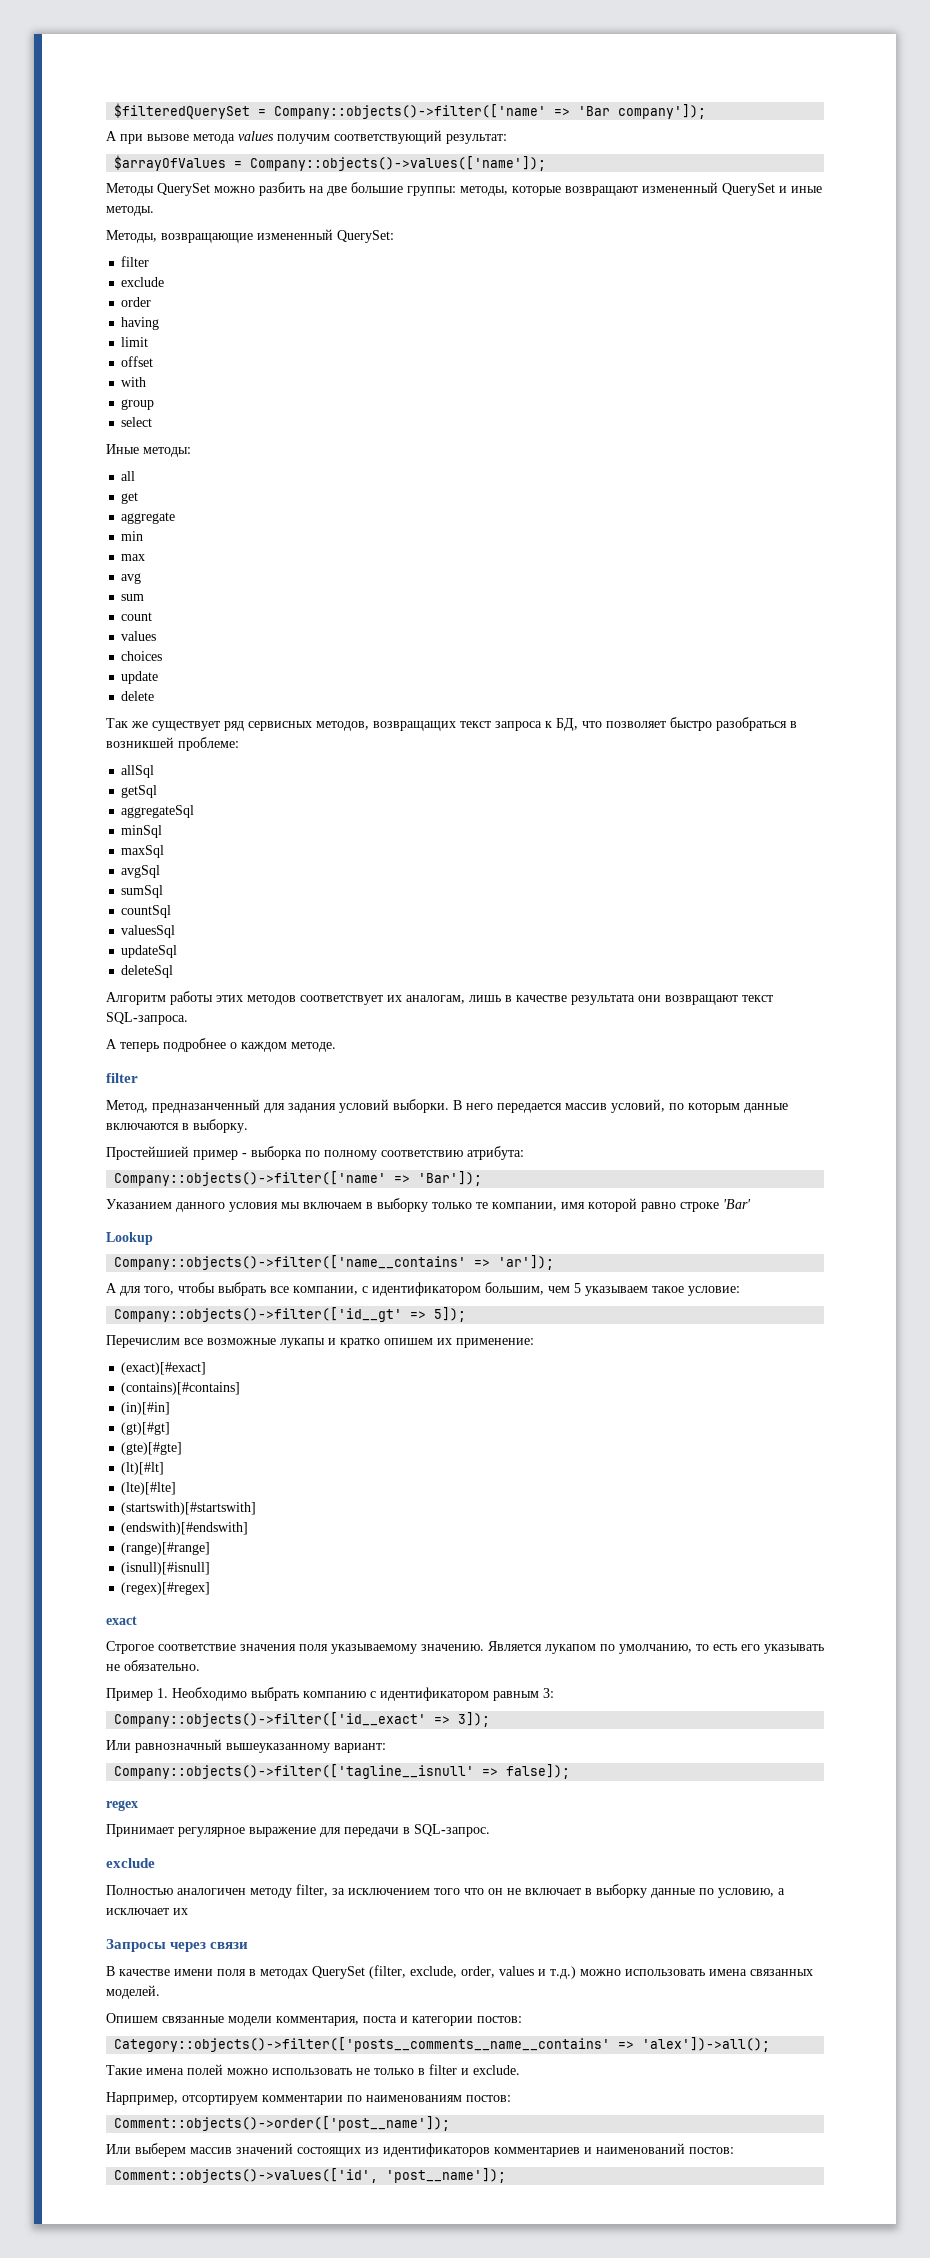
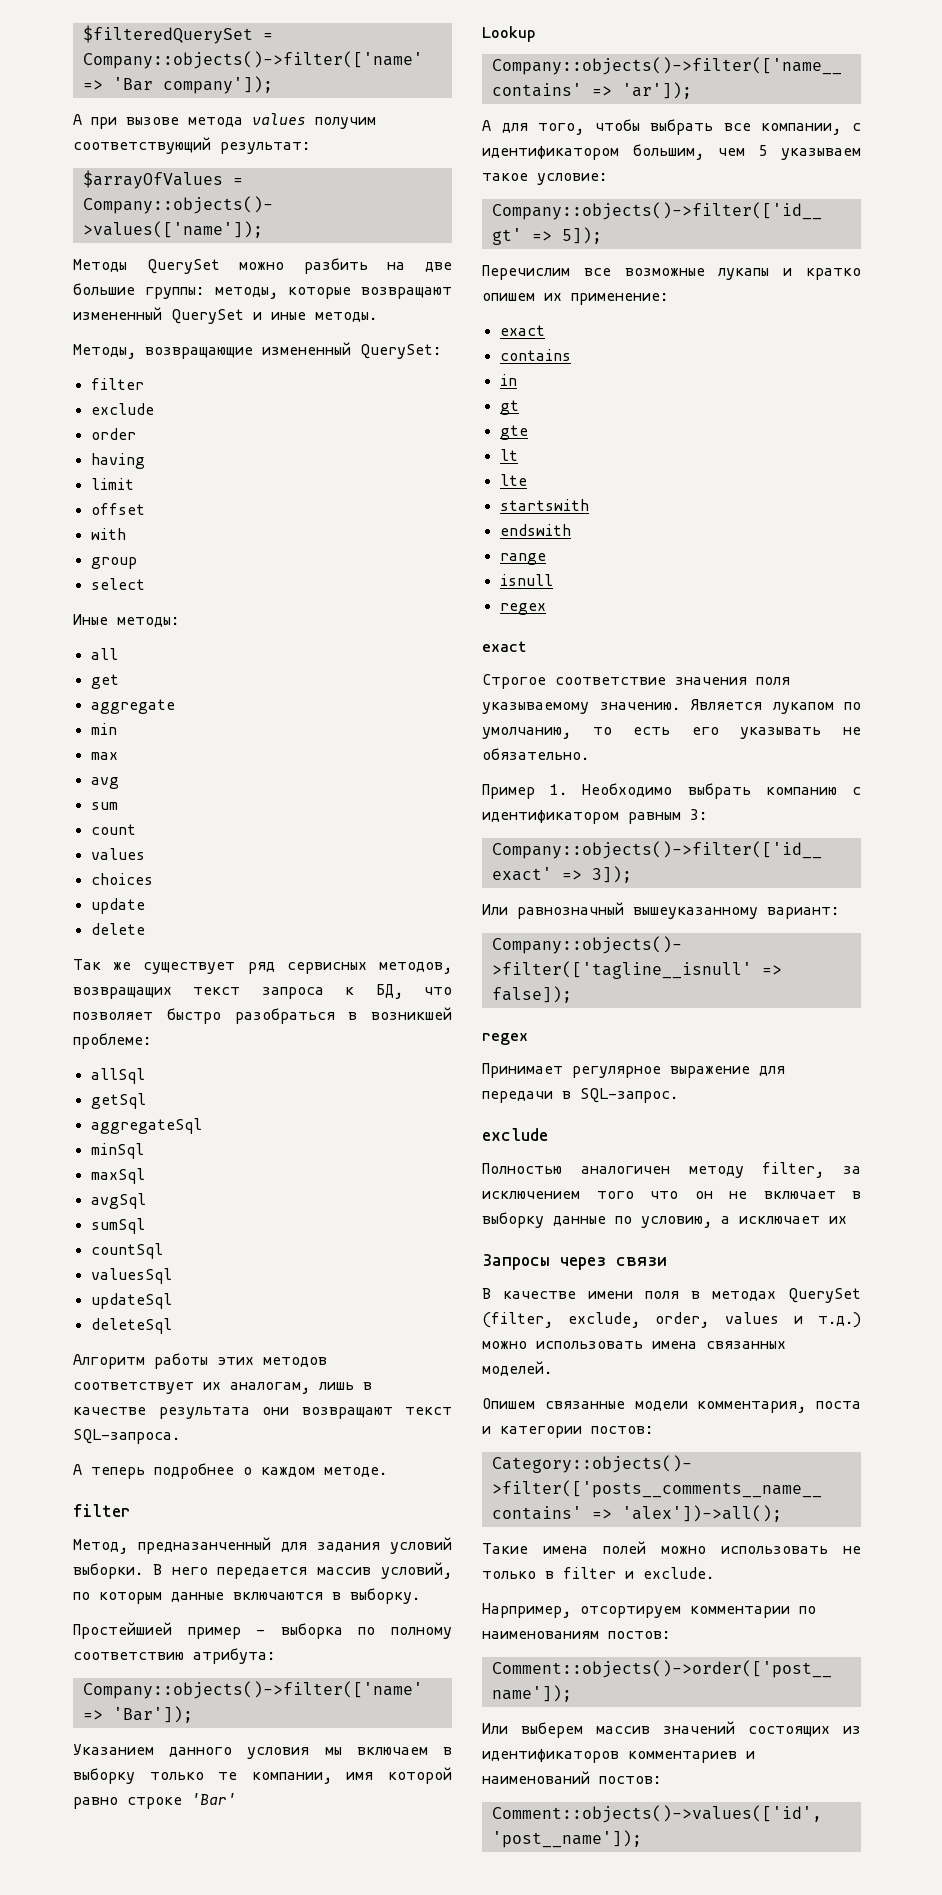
[121,1362,207,1375] [121,1382,241,1395] [121,1402,171,1415] [121,1422,171,1435] [121,1442,183,1455] [121,1462,165,1475] [121,1482,177,1495] [121,1502,257,1515] [121,1522,249,1535] [121,1542,211,1555] [121,1562,211,1575] [121,1582,211,1595] (exact)[#exact] // (contains)[#contains] // (in)[#in] // (gt)[#gt] // (gte)[#gte] // (lt)[#lt] // (lte)[#lte] // (startswith)[#startswith] // (endswith)[#endswith] // (range)[#range] // (isnull)[#isnull] // (regex)[#regex] -> [499,325,545,336] [499,349,571,361] [499,374,517,386] [499,400,519,415] [499,425,528,440] [499,449,518,461] [499,474,527,486] [499,499,589,511] [499,524,571,536] [499,553,546,565] [499,574,553,586] [499,603,546,615] exact // contains // in // gt // gte // lt // lte // startswith // endswith // range // isnull // regex

